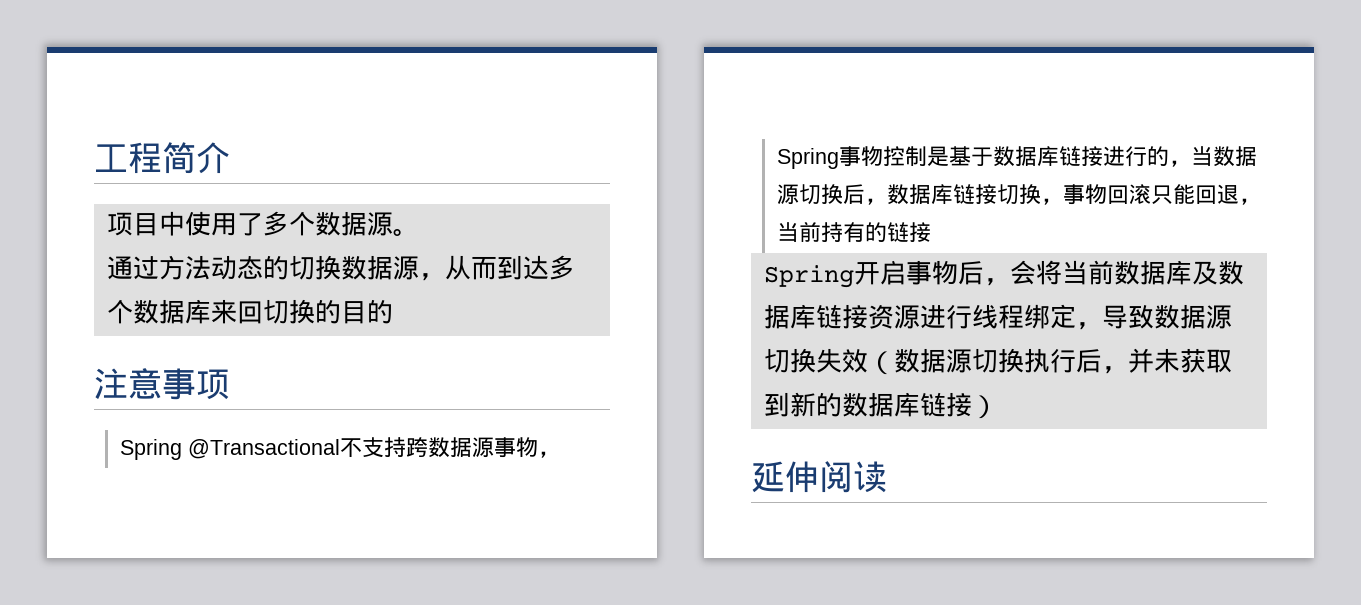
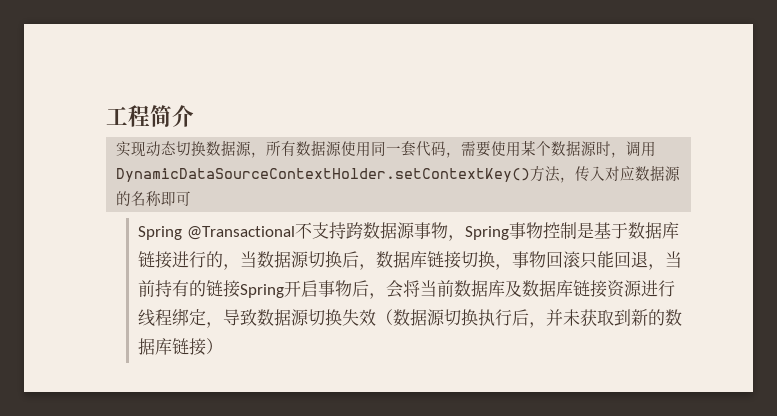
[106,211,419,236] [106,255,575,281] [106,299,393,324] [94,368,230,400] 项目中使用了多个数据源。 // 通过方法动态的切换数据源，从而到达多个数据库来回切换的目的 // 注意事项 -> [116,140,657,158] [116,165,681,183] [116,191,192,206] 实现动态切换数据源，所有数据源使用同一套代码，需要使用某个数据源时，调用DynamicDataSourceContextHolder.setContextKey()方法，传入对应数据源的名称即可
(932, 232) // -> (241, 289) none
[751,461,887,493] // 延伸阅读 -> (224, 346) none

